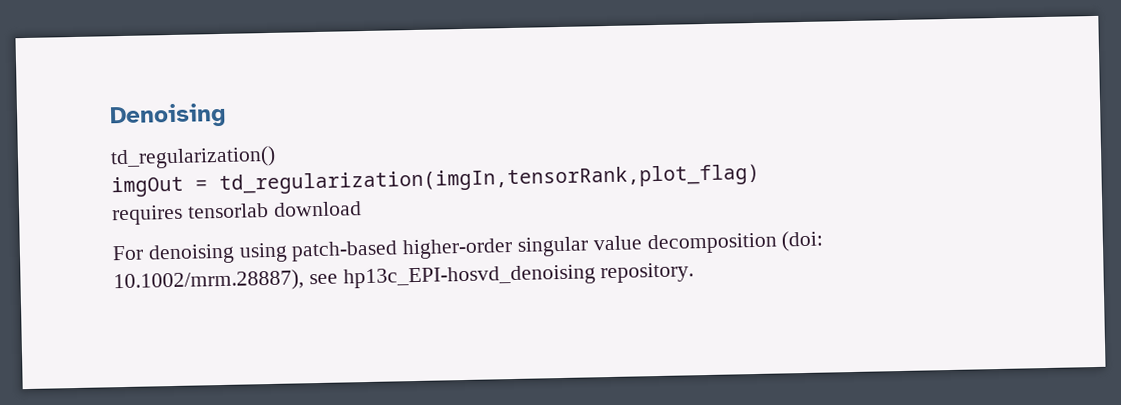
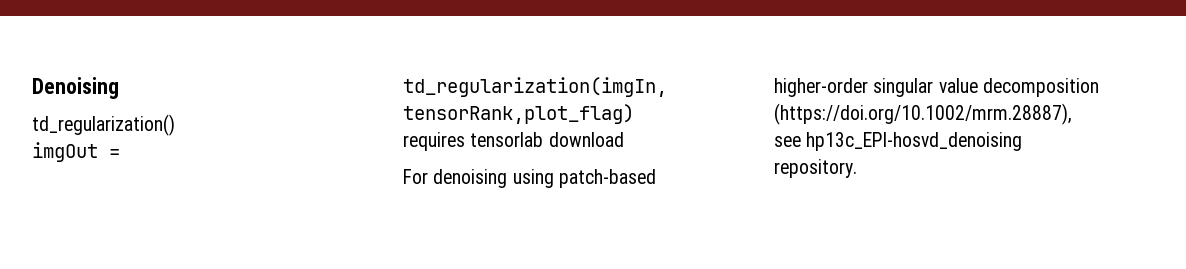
[781,230,825,252] [113,269,304,294] (doi: 10.1002/mrm.28887), -> [774,103,1072,125] (https://doi.org/10.1002/mrm.28887),

